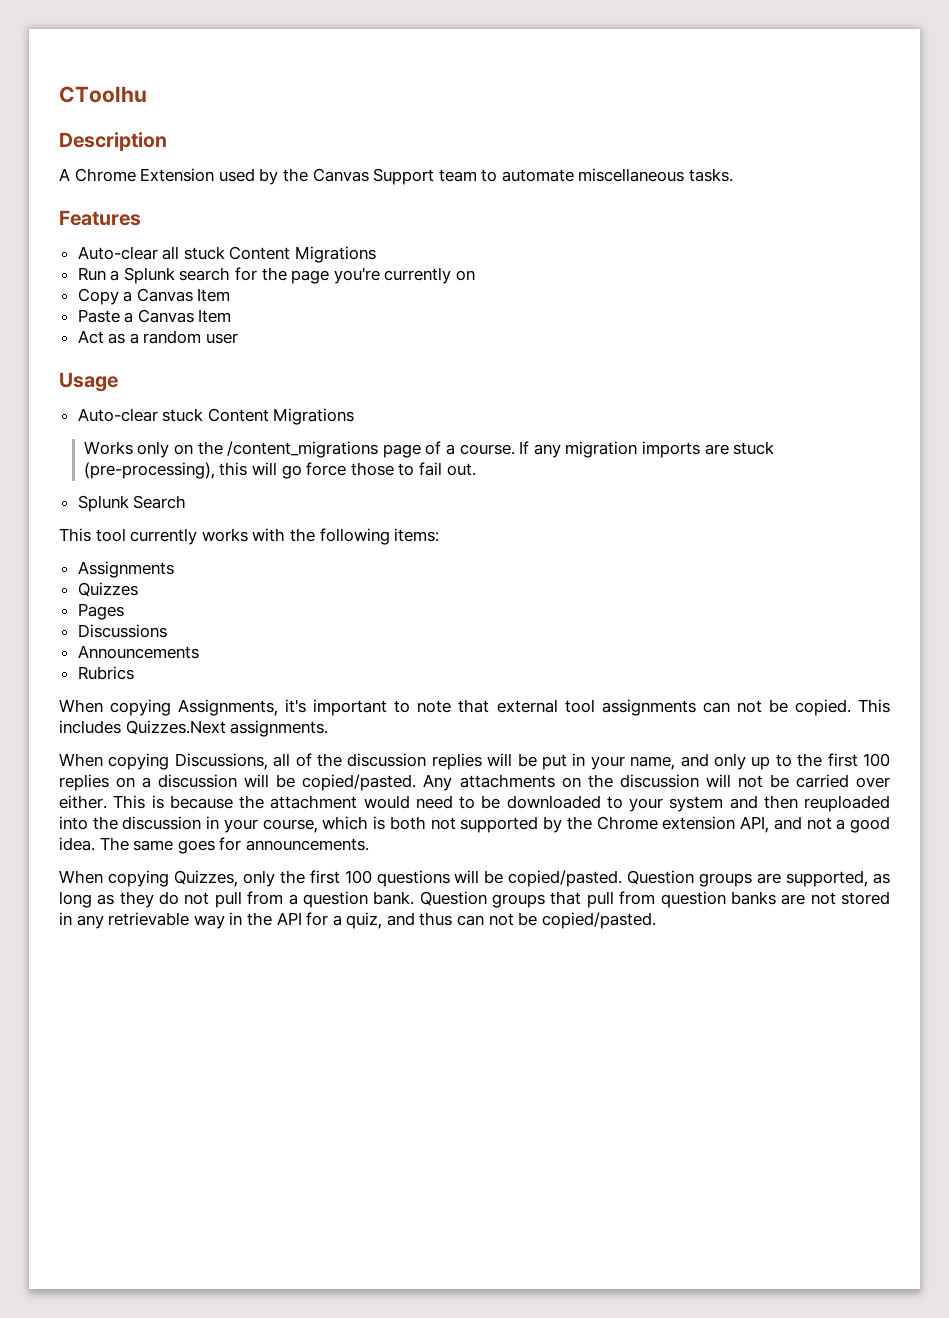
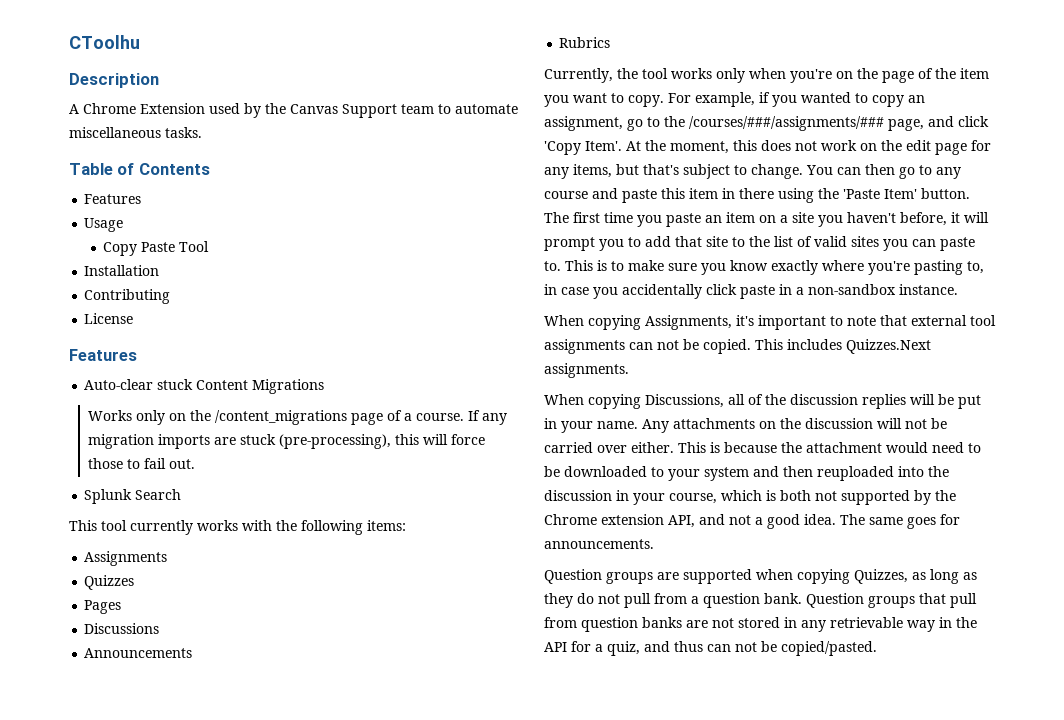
[59,210,141,226] [77,246,377,263] [77,267,476,284] [77,288,231,305] [77,309,232,323] [77,330,239,344] [59,372,118,392] Features // Auto-clear all stuck Content Migrations // Run a Splunk search for the page you're currently on // Copy a Canvas Item // Paste a Canvas Item // Act as a random user // Usage -> [69,163,210,175] [84,194,142,204] [84,218,124,232] [103,241,210,256] [84,265,160,276] [84,289,171,304] [84,313,134,324] [69,349,137,361] Table of Contents // Features // Usage // Copy Paste Tool // Installation // Contributing // License // Features
[281,465,302,479] go -> (448, 439) none
(134, 673) none -> [544,68,989,83] [544,92,925,107] [544,116,989,131] [544,140,991,155] [544,164,961,179] [544,188,970,203] [544,212,989,227] [544,236,975,251] [544,260,984,275] [544,284,958,299] // Currently, the tool works only when you're on the page of the item you want to copy. For example, if you wanted to copy an assignment, go to the /courses/###/assignments/### page, and click 'Copy Item'. At the moment, this does not work on the edit page for any items, but that's subject to change. You can then go to any course and paste this item in there using the 'Paste Item' button. The first time you paste an item on a site you haven't before, it will prompt you to add that site to the list of valid sites you can paste to. This is to make sure you know exactly where you're pasting to, in case you accidentally click paste in a non-sandbox instance.
[630,753,890,770] [59,774,417,791] name, and only up to the first 100 replies on a discussion will be copied/pasted. -> [597,421,638,429] name.
[59,870,869,887] When copying Quizzes, only the first 100 questions will be copied/pasted. Question groups are supported, -> [544,569,908,584] Question groups are supported when copying Quizzes,

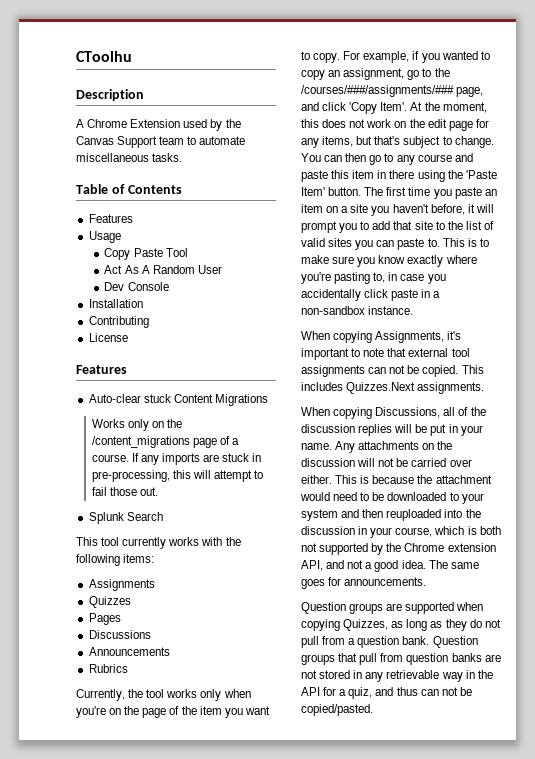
(210, 246) none -> [104,265,222,274] [104,282,169,291] // Act As A Random User // Dev Console
[87,434,154,449] migration -> (160, 460) none
[278,434,485,449] [87,458,123,469] (pre-processing), this will force those -> [252,453,262,462] [91,470,253,482] in pre-processing, this will attempt
(166, 463) none -> [109,487,137,496] those

